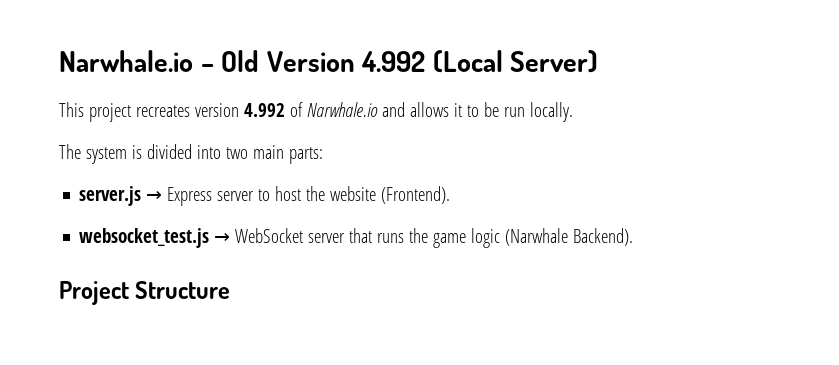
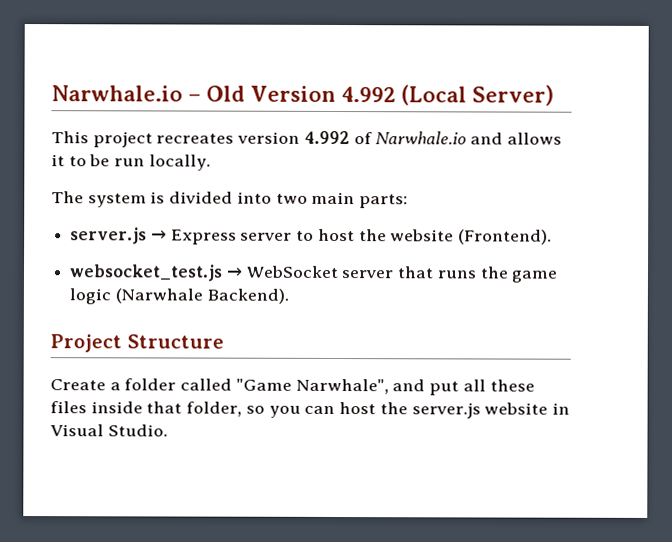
(231, 290) none -> [50,378,535,396] [50,401,570,419] [50,424,168,437] // Create a folder called "Game Narwhale", and put all these files inside that folder, so you can host the server.js website in Visual Studio.

